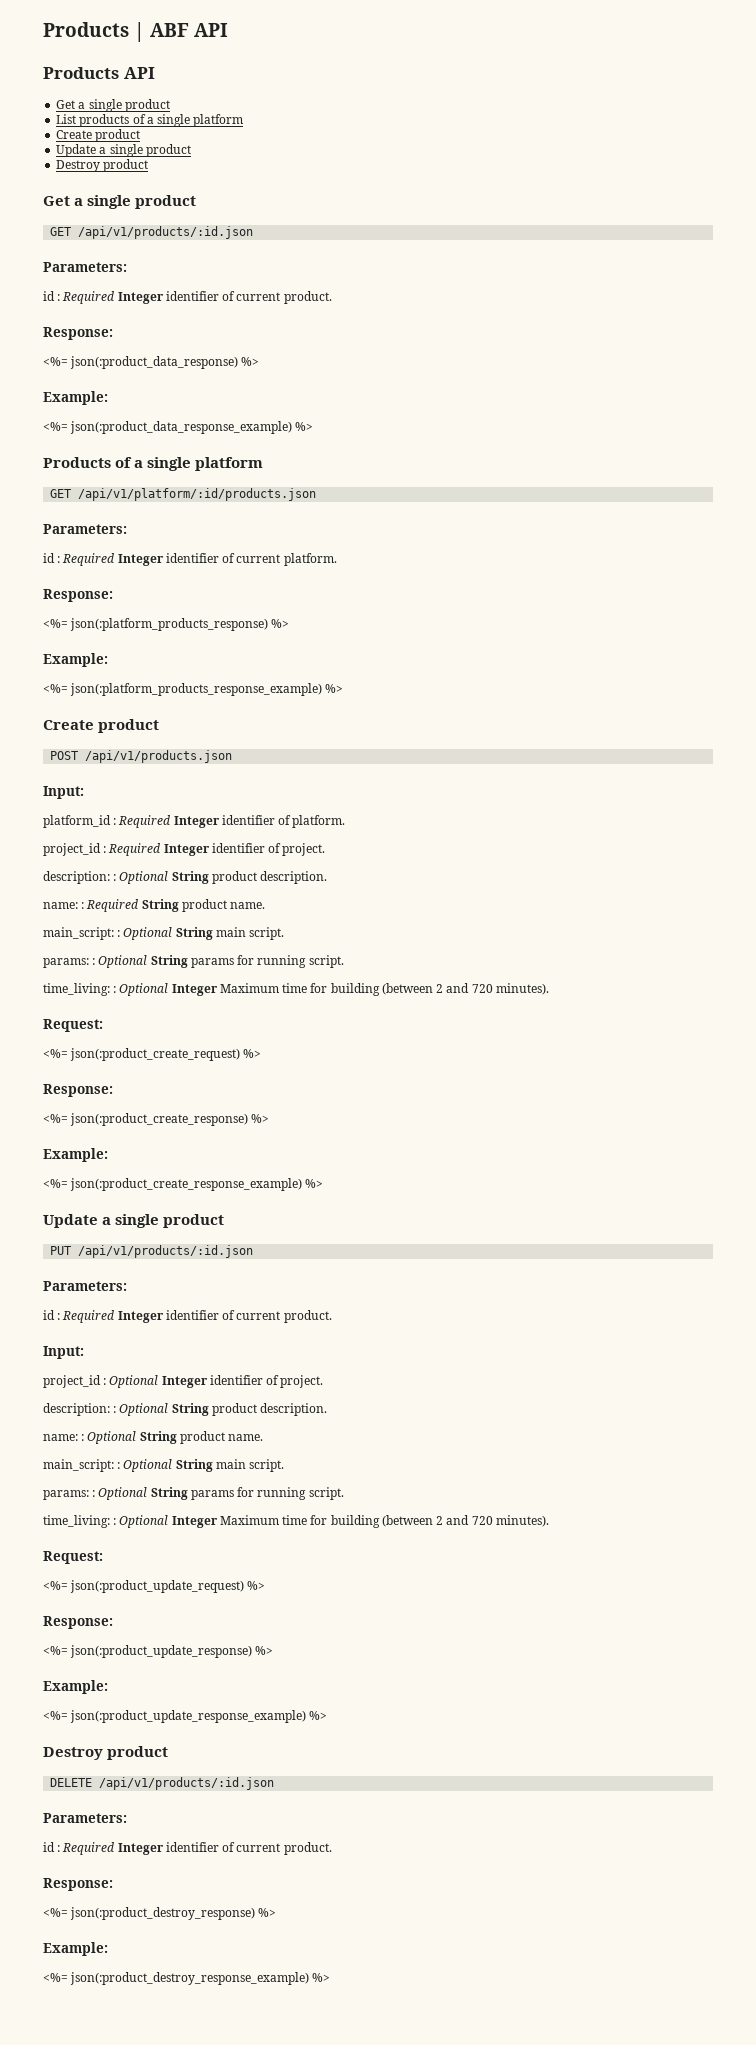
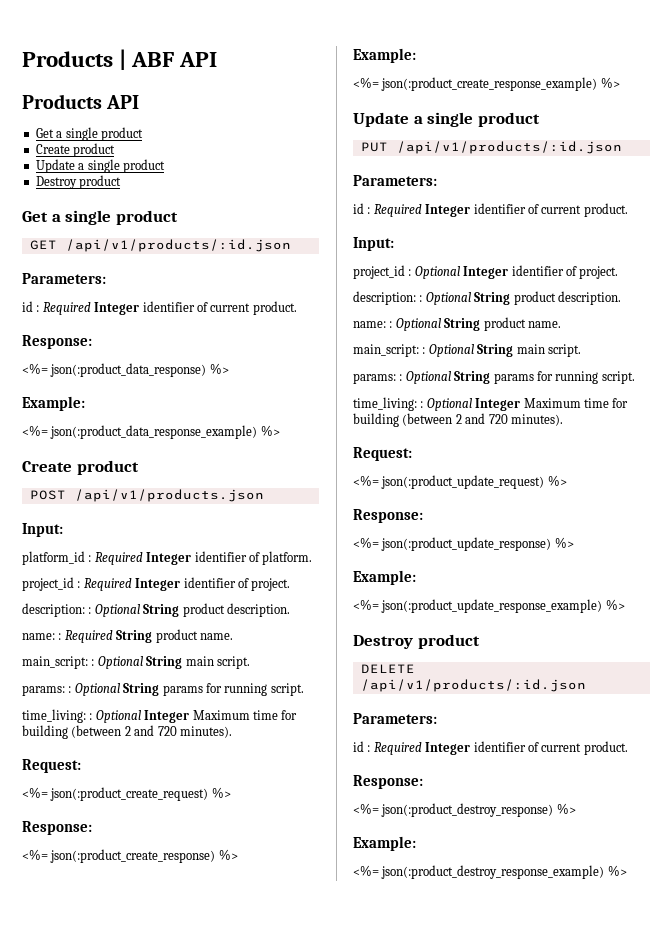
[56,114,244,127] // List products of a single platform -> (143, 134) none
[43,457,264,471] [50,488,317,501] [43,524,127,534] [43,553,337,566] [43,589,113,602] [43,618,290,631] [43,653,108,667] [43,683,344,696] // Products of a single platform // GET /api/v1/platform/:id/products.json // Parameters: // id : Required Integer identifier of current platform. // Response: // <%= json(:platform_products_response) %> // Example: // <%= json(:platform_products_response_example) %> -> (280, 430) none

